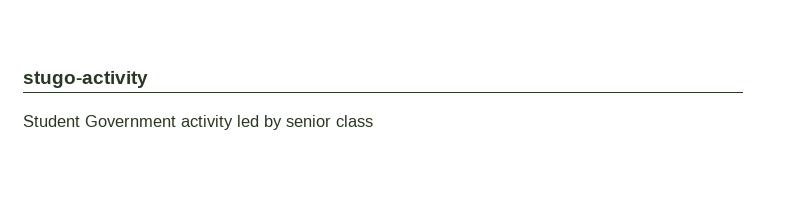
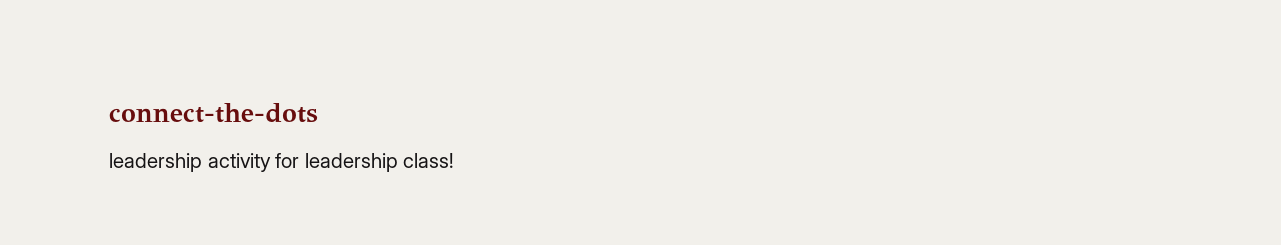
[23,71,148,88] [23,115,373,130] stugo-activity // Student Government activity led by senior class -> [109,103,318,123] [109,153,455,172] connect-the-dots // leadership activity for leadership class!

